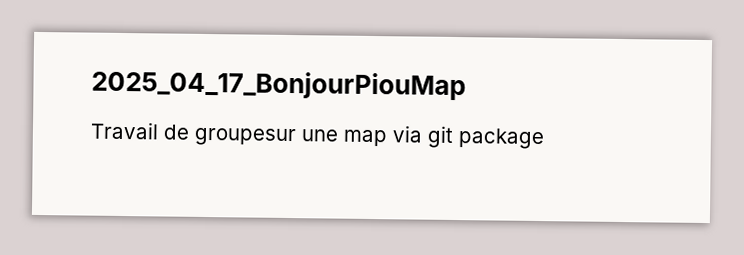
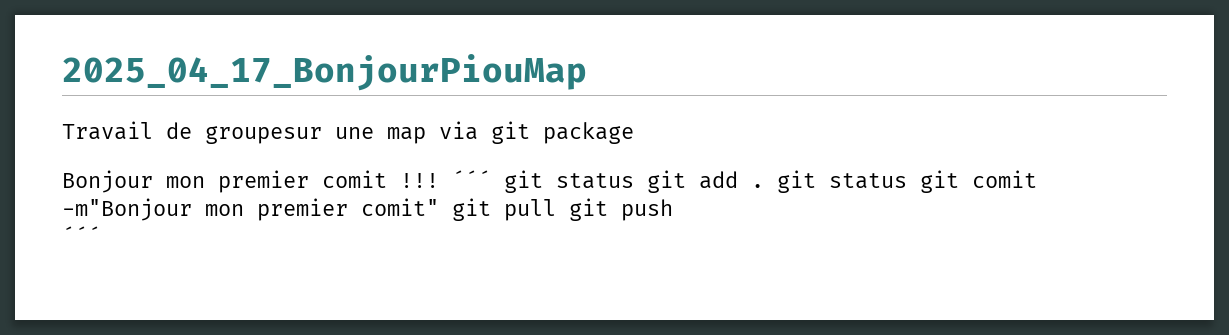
(544, 139) none -> [62,170,1037,193] [62,198,673,221] [62,226,101,244] // Bonjour mon premier comit !!! ´´´ git status git add . git status git comit -m"Bonjour mon premier comit" git pull git push // ´´´

